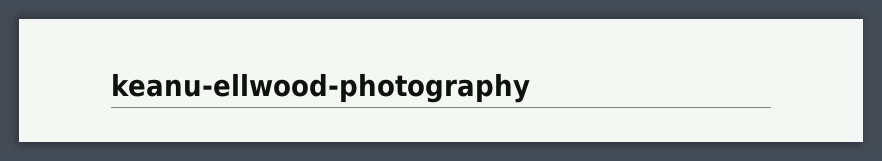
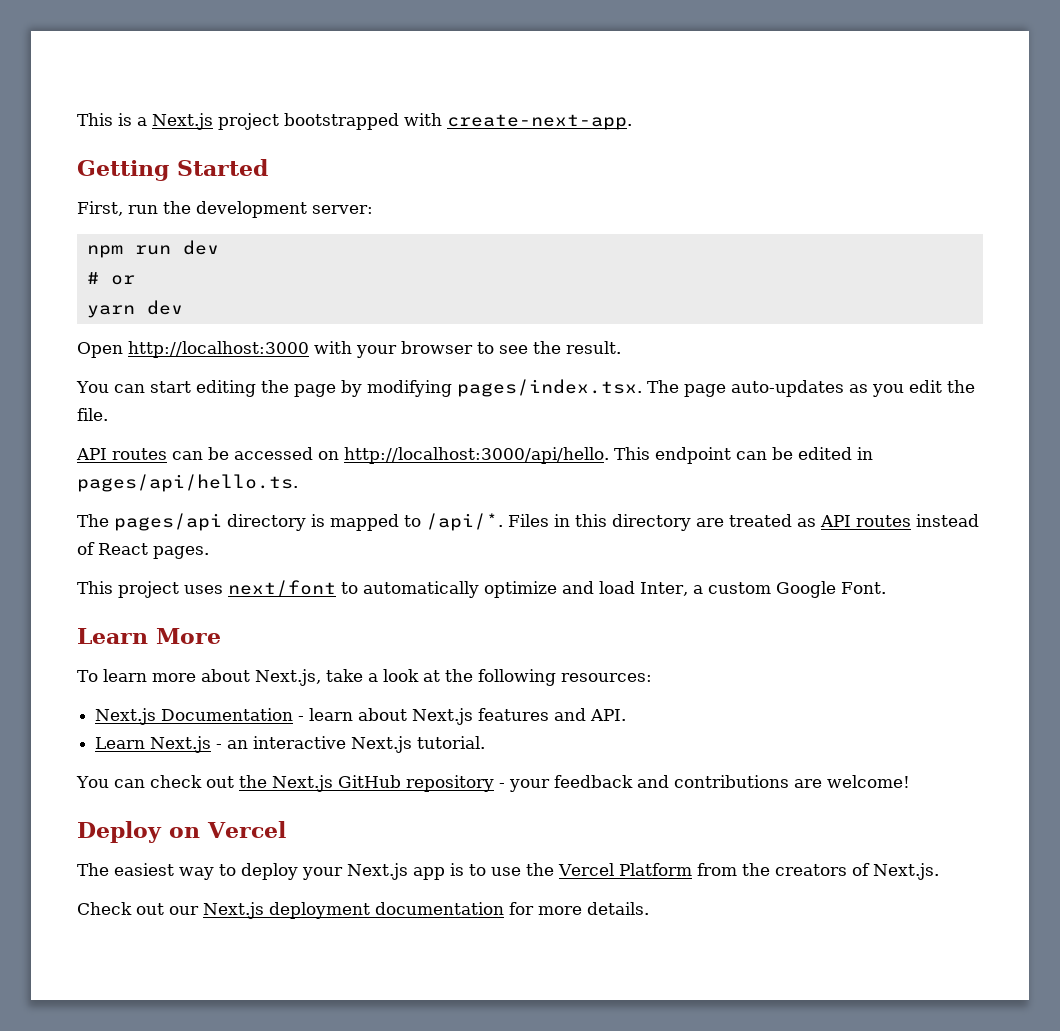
[111,73,530,103] keanu-ellwood-photography -> [77,113,632,130] [77,159,268,181] [77,201,373,218] [86,240,219,258] [86,272,135,285] [86,300,183,318] [77,341,621,358] [76,379,975,397] [77,408,108,421] [76,447,873,464] [77,474,298,492] [77,513,979,531] [77,542,209,559] [77,580,886,598] [77,628,221,644] [77,669,652,686] [95,708,627,725] [95,736,486,753] [76,775,910,792] [77,821,286,843] [77,863,939,880] [77,902,649,919] This is a Next.js project bootstrapped with create-next-app. // Getting Started // First, run the development server: // npm run dev // # or // yarn dev // Open http://localhost:3000 with your browser to see the result. // You can start editing the page by modifying pages/index.tsx. The page auto-updates as you edit the file. // API routes can be accessed on http://localhost:3000/api/hello. This endpoint can be edited in pages/api/hello.ts. // The pages/api directory is mapped to /api/*. Files in this directory are treated as API routes instead of React pages. // This project uses next/font to automatically optimize and load Inter, a custom Google Font. // Learn More // To learn more about Next.js, take a look at the following resources: // Next.js Documentation - learn about Next.js features and API. // Learn Next.js - an interactive Next.js tutorial. // You can check out the Next.js GitHub repository - your feedback and contributions are welcome! // Deploy on Vercel // The easiest way to deploy your Next.js app is to use the Vercel Platform from the creators of Next.js. // Check out our Next.js deployment documentation for more details.

